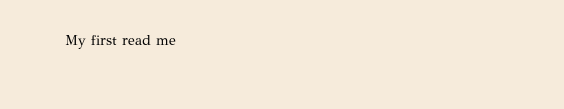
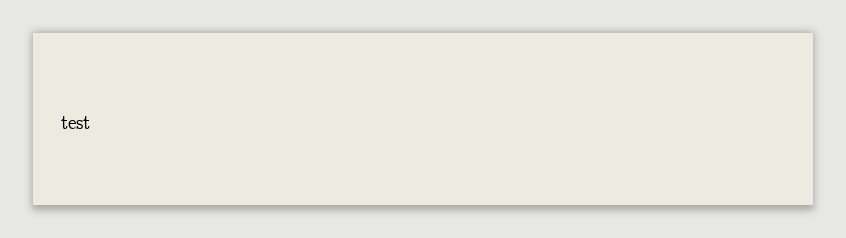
[65,35,176,49] My first read me -> [61,116,90,129] test

